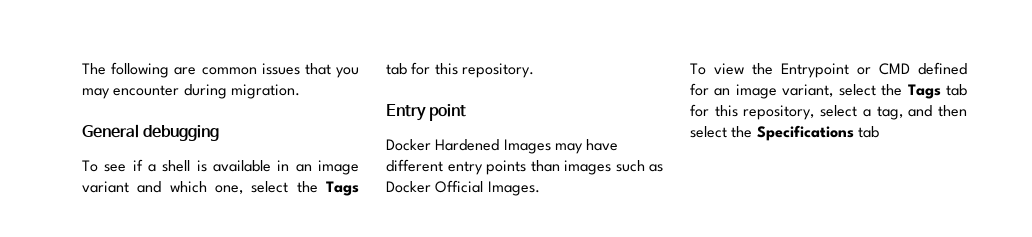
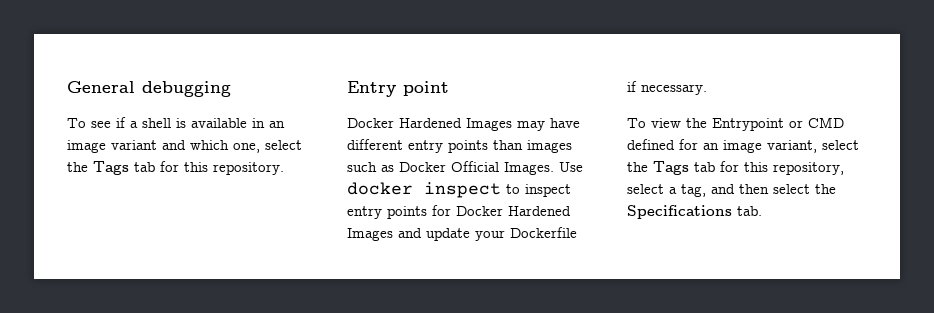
[82,62,359,78] [82,84,300,99] The following are common issues that you may encounter during migration. // -> (67, 87) none
(540, 188) none -> [559,162,583,172] [347,182,571,198] [347,205,571,219] [347,227,577,241] [627,81,707,95] Use docker inspect to inspect entry points for Docker Hardened Images and update your Dockerfile if necessary.
[857,126,879,138] tab -> [737,206,762,216] tab.

